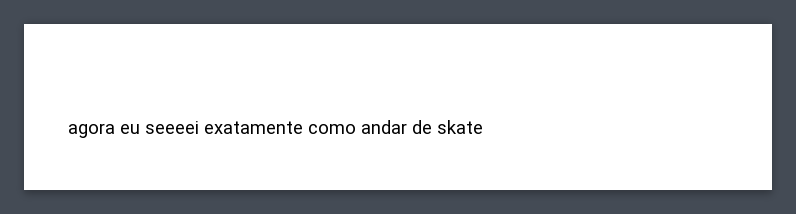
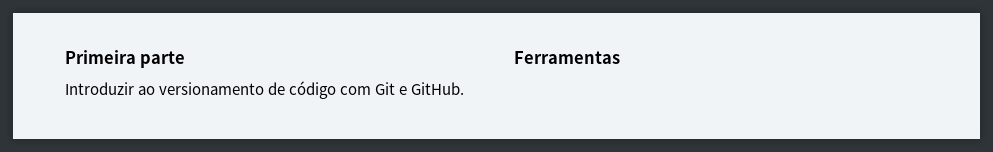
[68,120,483,138] agora eu seeeei exatamente como andar de skate -> [65,50,186,68] [65,81,465,99] [514,51,620,64] Primeira parte // Introduzir ao versionamento de código com Git e GitHub. // Ferramentas

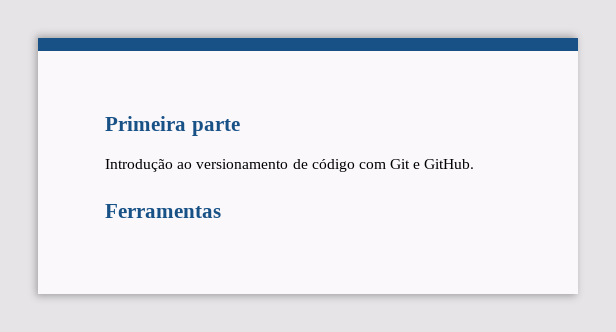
[65,82,134,95] Introduzir -> [105,159,173,172] Introdução

